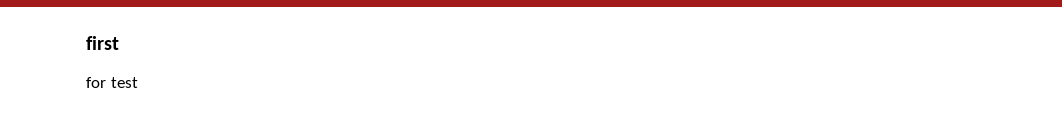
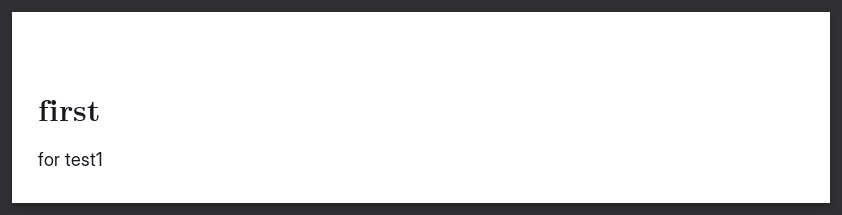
[110,77,138,88] test -> [65,152,103,166] test1

